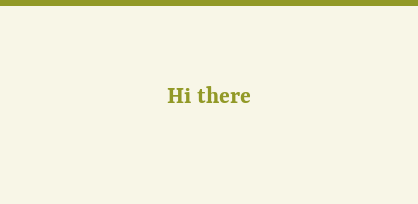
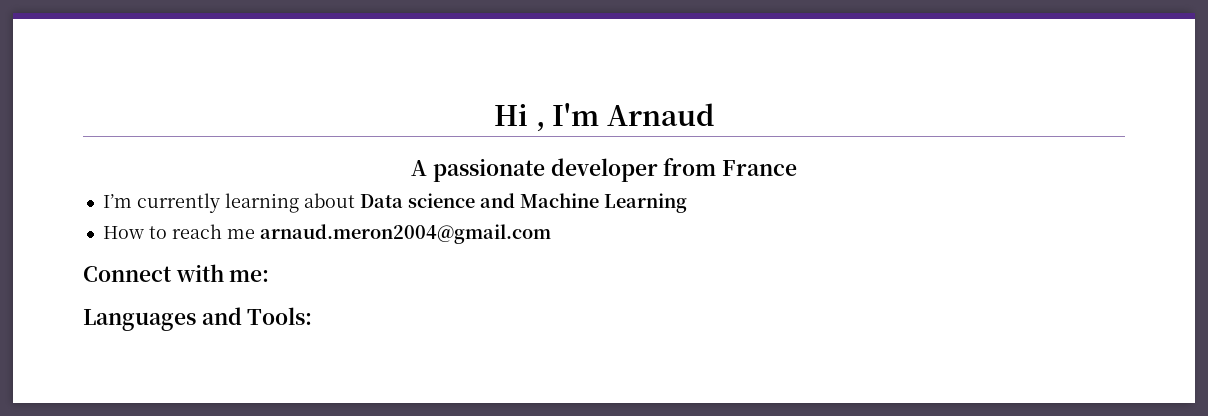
[197,86,252,103] there -> [535,103,714,132] [411,158,797,182] [102,193,687,213] [102,224,551,244] [83,264,270,282] [83,307,313,331] , I'm Arnaud // A passionate developer from France // I’m currently learning about Data science and Machine Learning // How to reach me arnaud.meron2004@gmail.com // Connect with me: // Languages and Tools:

